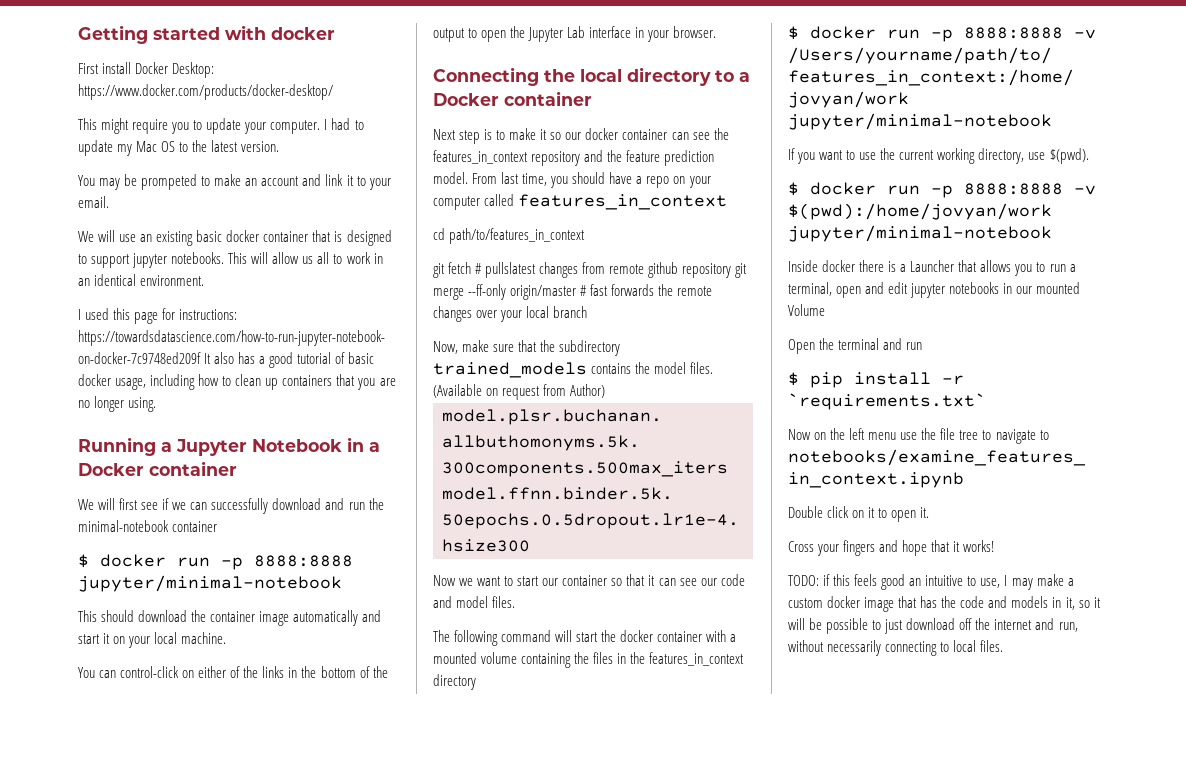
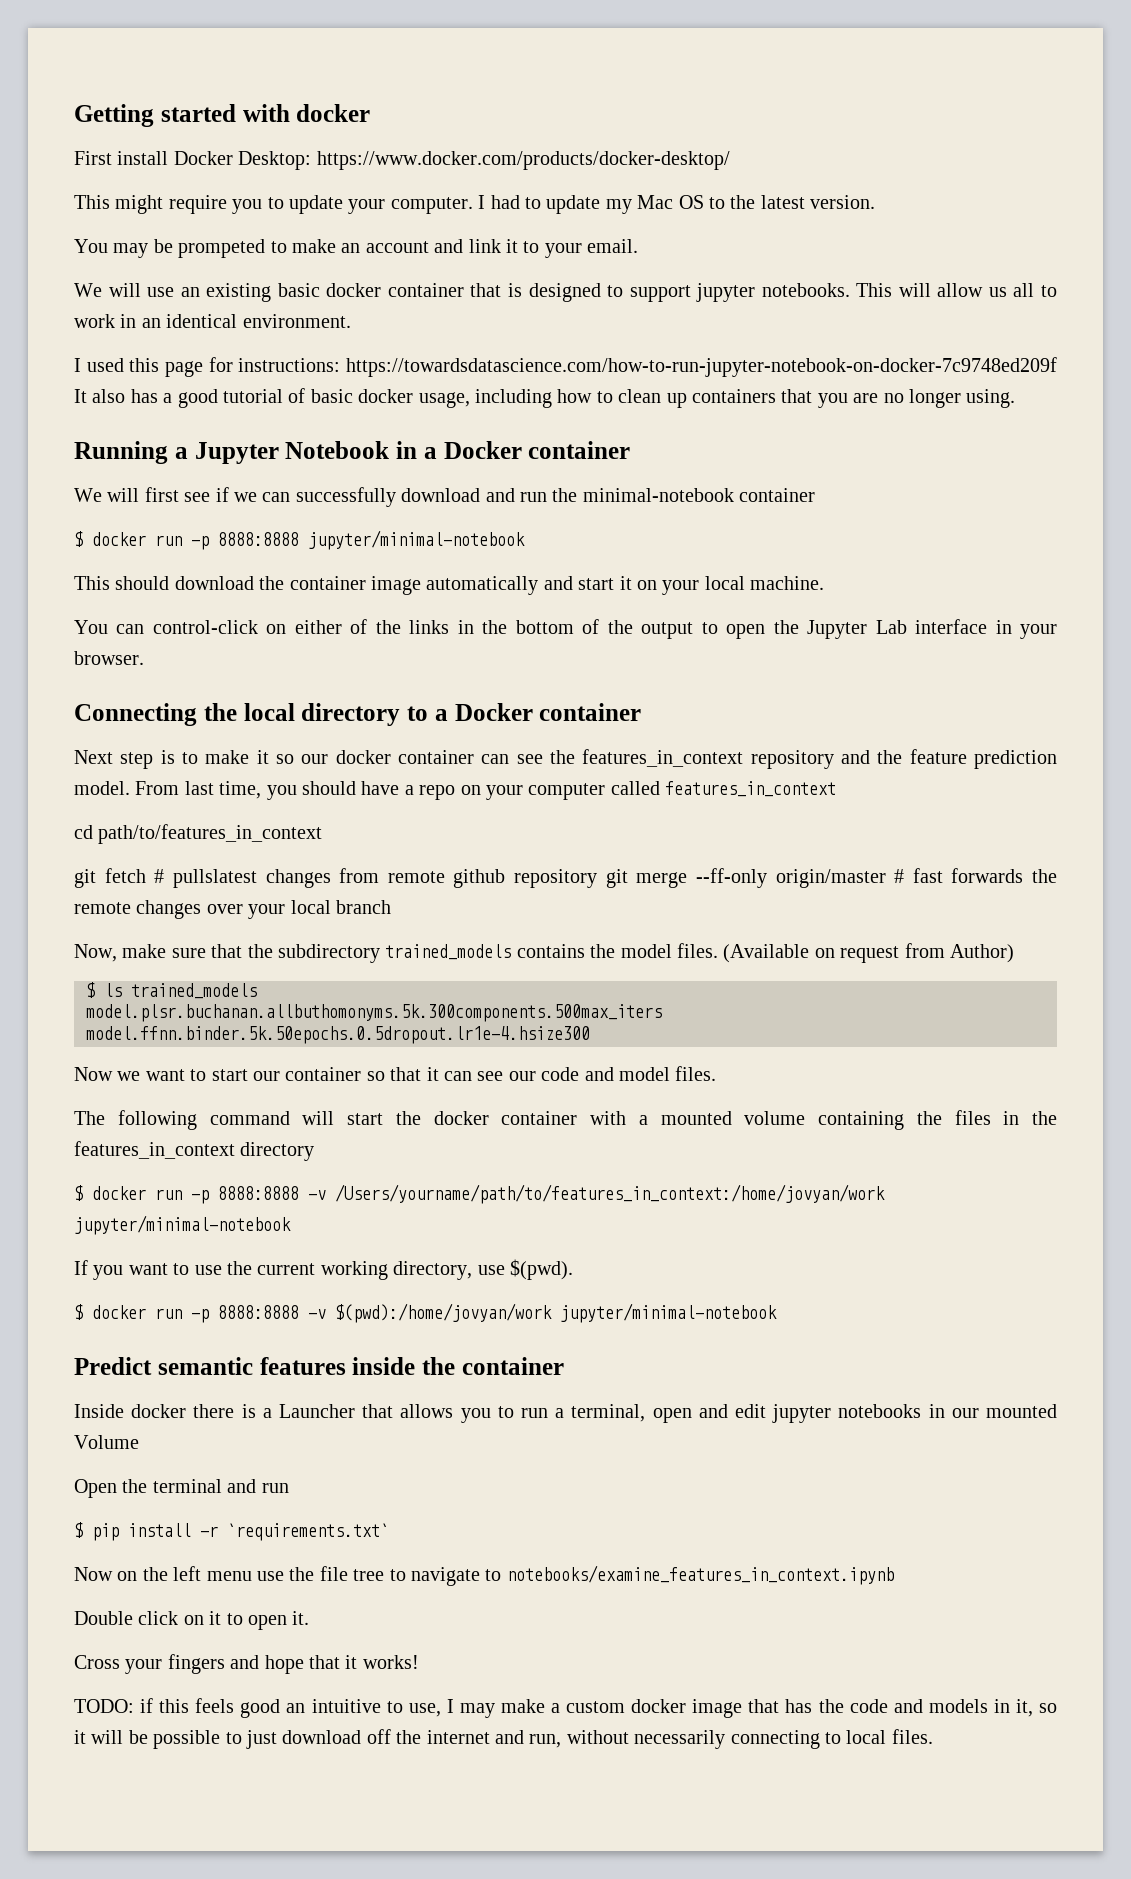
(606, 391) none -> [86,982,257,999] // $ ls trained_models
(1052, 233) none -> [74,1357,564,1375] // Predict semantic features inside the container

